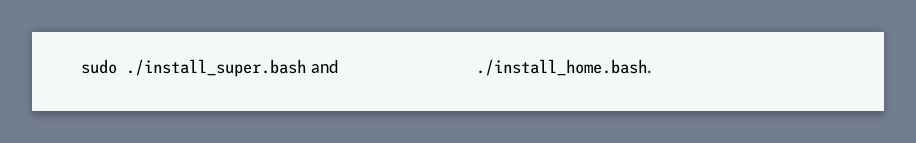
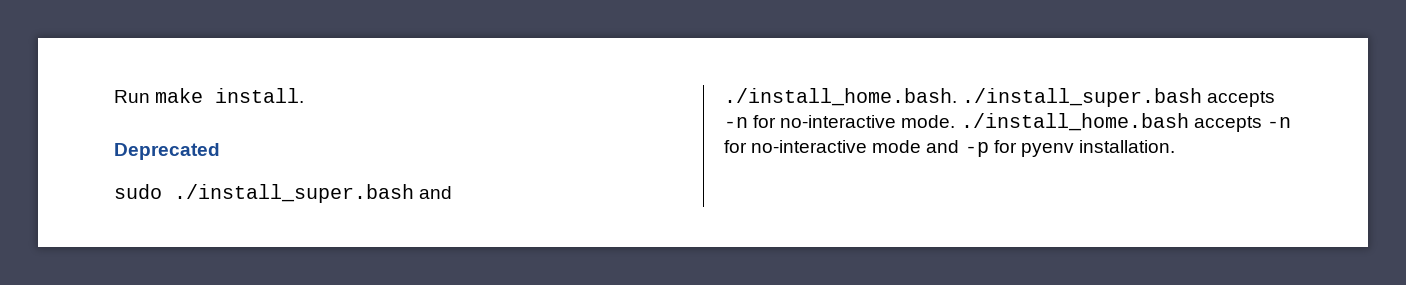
[81,59,652,77] sudo ./install_super.bash and ./install_home.bash. -> [114,88,305,103] [114,143,220,160] [114,184,453,203] [724,88,1276,107] [724,113,1291,132] [724,140,1175,157] Run make install. // Deprecated // sudo ./install_super.bash and ./install_home.bash. ./install_super.bash accepts -n for no-interactive mode. ./install_home.bash accepts -n for no-interactive mode and -p for pyenv installation.

